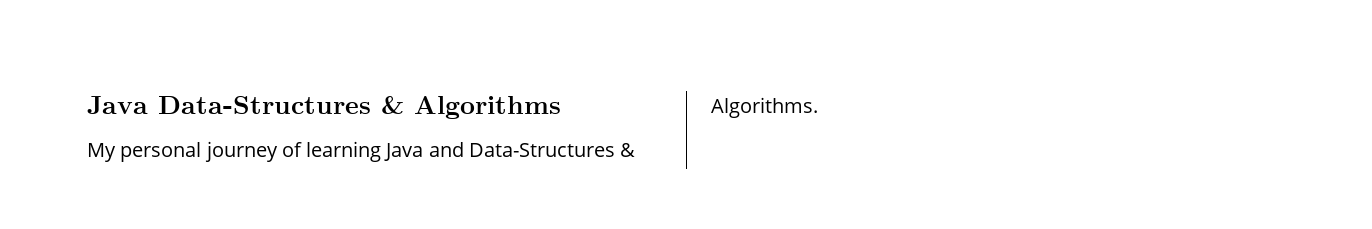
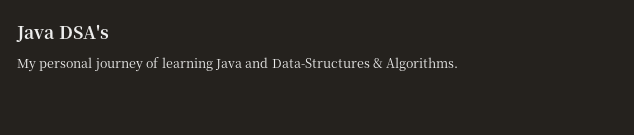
[87,96,561,119] Java Data-Structures & Algorithms -> [16,24,109,42] Java DSA's

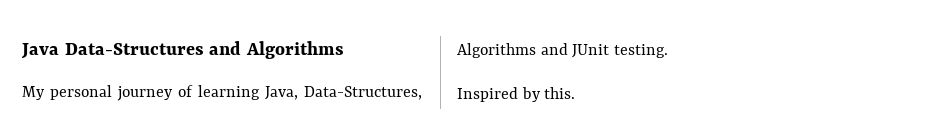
[16,24,109,42] Java DSA's -> [21,41,344,59] Java Data-Structures and Algorithms
[214,57,459,71] Java and Data-Structures & Algorithms. -> [265,86,422,100] [457,43,669,58] [457,87,576,102] Java, Data-Structures, Algorithms and JUnit testing. // Inspired by this.

